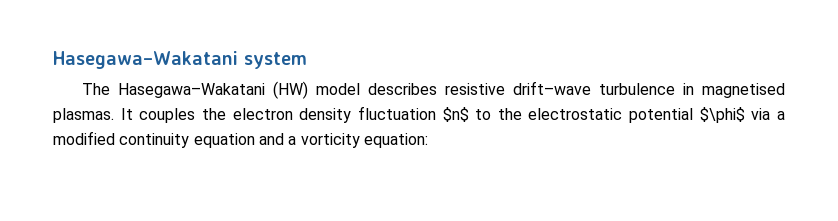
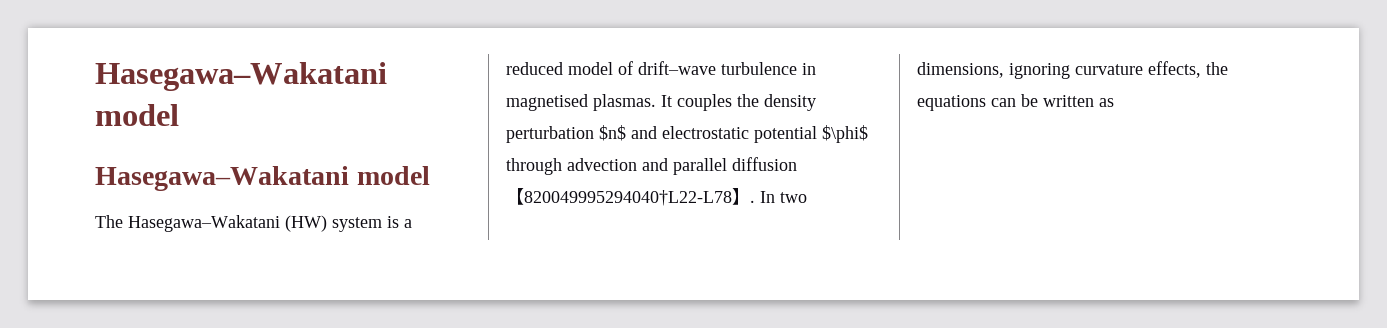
[53,51,307,69] Hasegawa–Wakatani system -> [95,62,387,91] [95,104,179,126] [95,166,430,191] Hasegawa–Wakatani model // Hasegawa–Wakatani model
[316,83,506,95] model describes resistive -> [332,216,412,232] [506,61,633,75] system is a reduced model of
[232,106,785,123] [53,131,428,148] electron density fluctuation $n$ to the electrostatic potential $\phi$ via a modified continuity equation and a vorticity equation: -> [764,94,816,111] [506,125,868,143] [506,157,797,175] [506,188,807,206] [917,61,1228,79] [917,94,1114,111] density perturbation $n$ and electrostatic potential $\phi$ through advection and parallel diffusion【820049995294040†L22-L78】. In two dimensions, ignoring curvature effects, the equations can be written as

